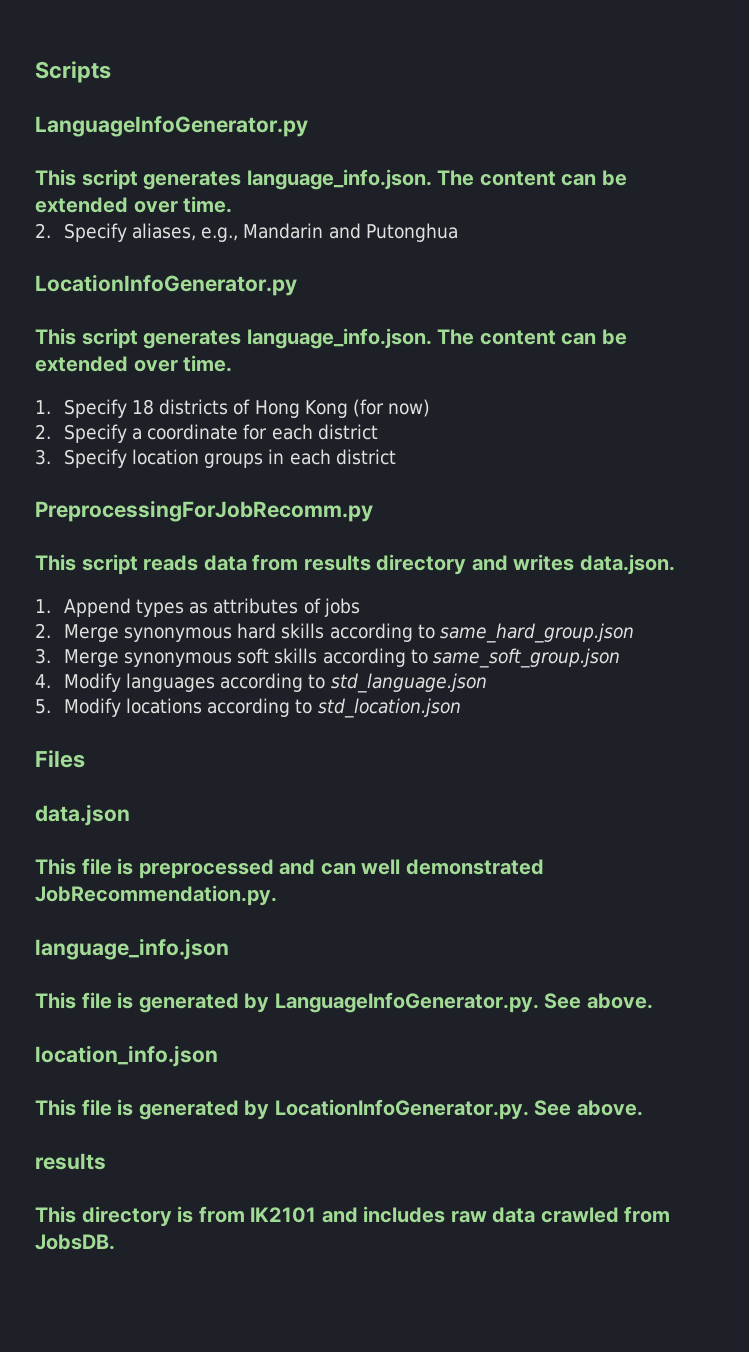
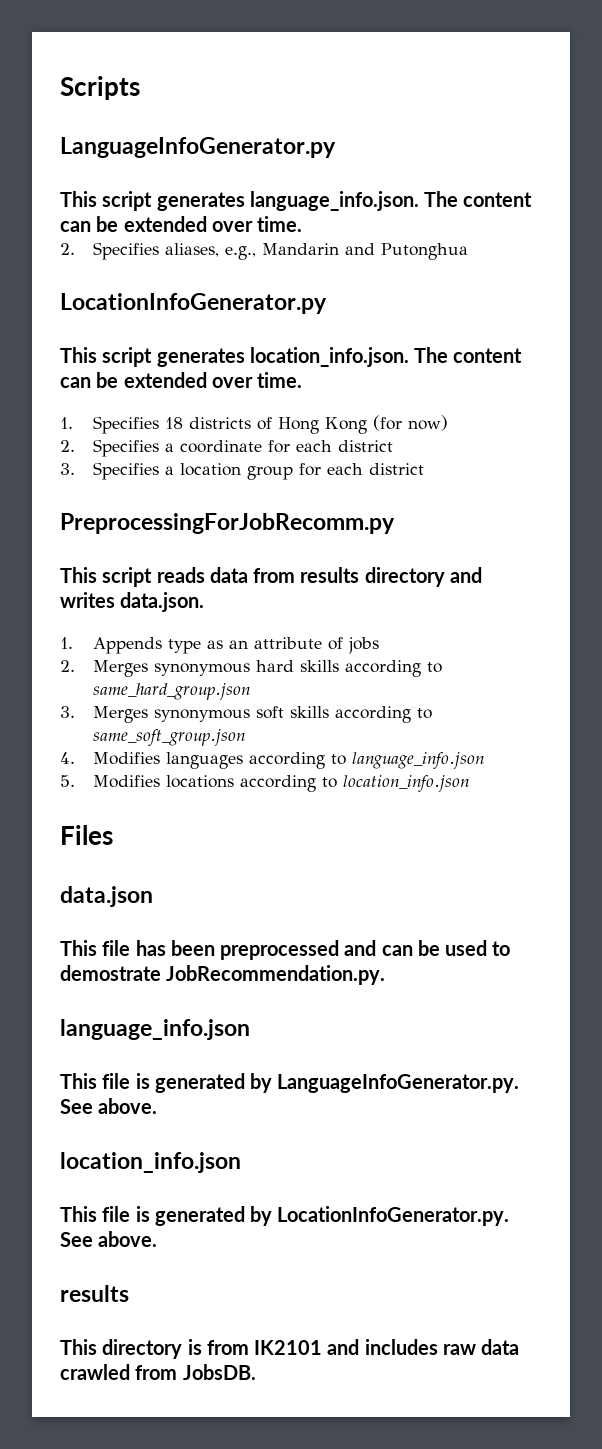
[63,223,127,242] Specify -> [92,242,159,260] Specifies
[246,328,432,349] language_info.json. -> [249,347,409,367] location_info.json.
[63,399,127,418] Specify -> [92,416,159,434] Specifies
[63,424,127,443] Specify -> [92,439,159,457] Specifies
[63,449,285,468] Specify location groups in -> [92,462,321,480] Specifies a location group for
[63,598,299,617] Append types as attributes -> [92,637,322,654] Appends type as an attribute
[63,624,119,642] Merge -> [92,660,148,677] Merges
[63,649,119,667] Merge -> [92,706,148,723] Merges
[63,673,121,692] Modify -> [92,752,160,765] Modifies
[330,673,487,693] std_language.json -> [351,752,484,769] language_info.json
[63,698,121,717] Modify -> [92,775,160,788] Modifies
[317,698,461,718] std_location.json -> [342,775,469,792] location_info.json
[117,858,134,875] is -> [135,940,215,956] has been
[361,859,544,875] well demonstrated -> [417,940,511,956] [60,965,161,981] be used to demostrate

